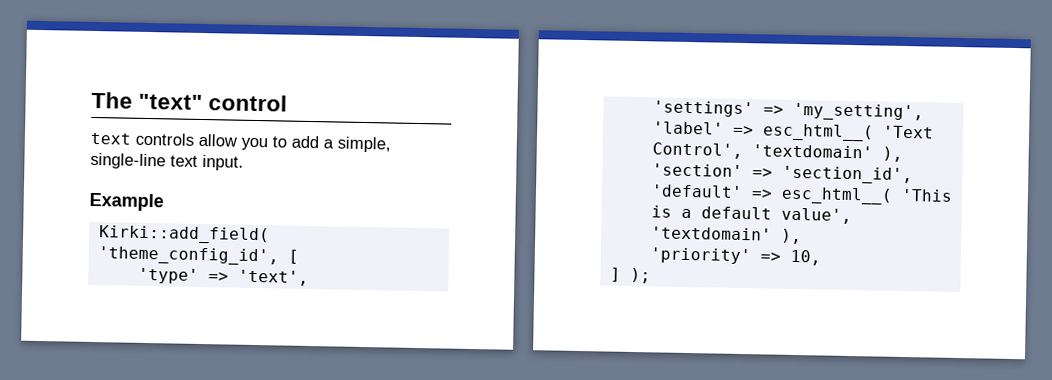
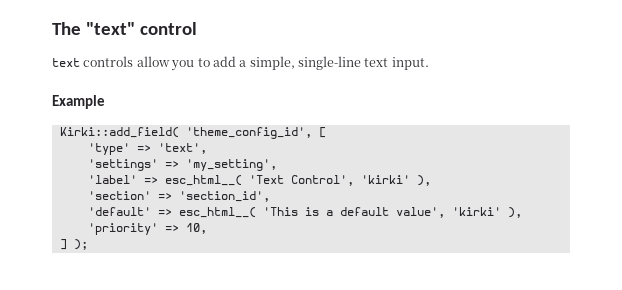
[751,144,873,159] 'textdomain' -> [360,175,410,184] 'kirki'
[650,226,772,241] 'textdomain' -> [451,207,501,216] 'kirki'

